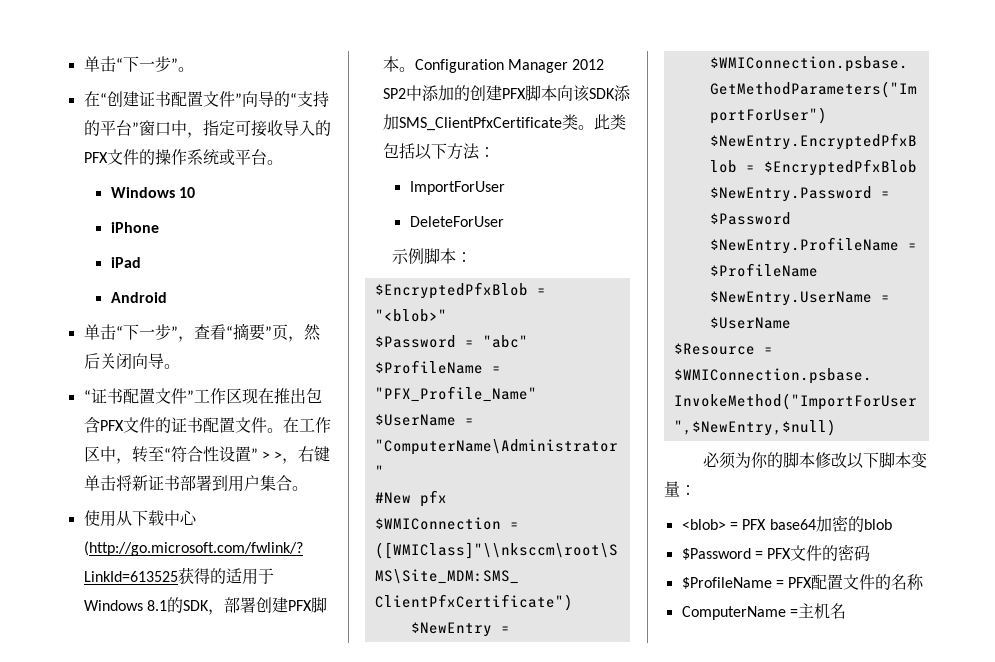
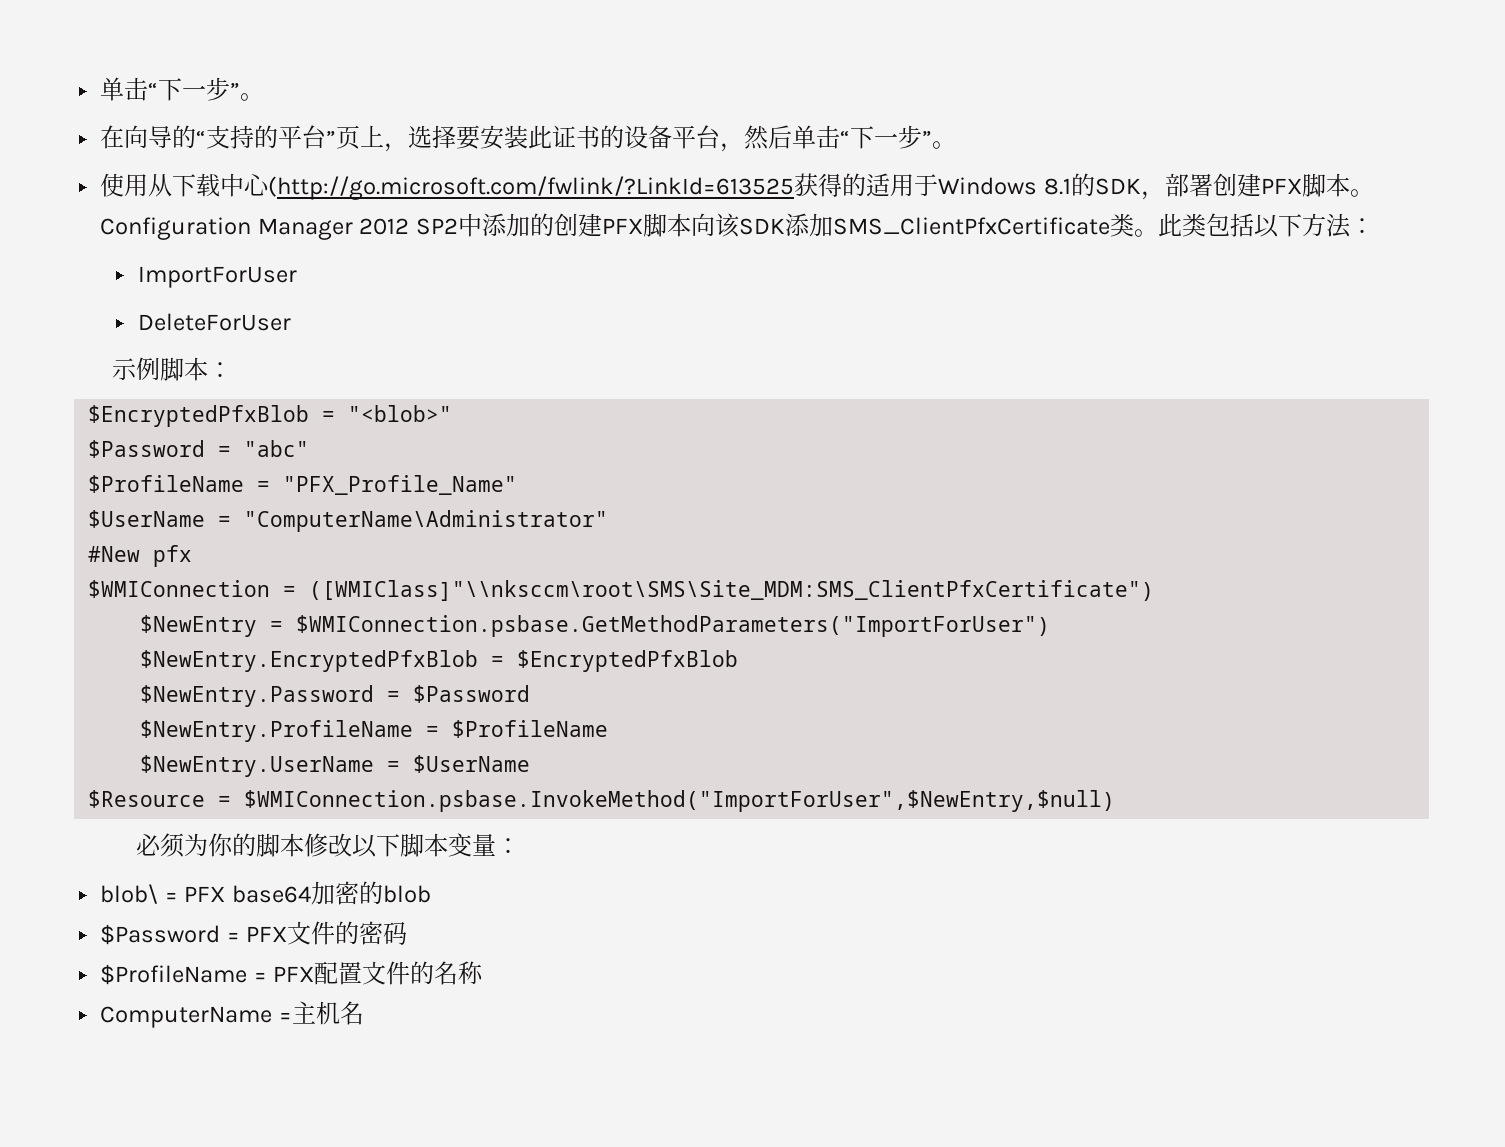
[99,91,242,107] “创建证书配置文件” -> (125, 137) none
[138,120,331,138] [83,149,283,166] [110,187,196,198] [110,222,159,233] [110,257,141,268] [110,292,167,303] [83,323,321,342] [83,353,180,369] [83,388,322,404] [83,417,331,433] [83,446,331,464] [83,475,292,492] 窗口中，指定可接收导入的PFX文件的操作系统或平台。 // Windows 10 // iPhone // iPad // Android // 单击“下一步”，查看“摘要”页，然后关闭向导。 // “证书配置文件”工作区现在推出包含PFX文件的证书配置文件。在工作区中，转至“符合性设置” > >，右键单击将新证书部署到用户集合 -> [336,125,933,152] 页上，选择要安装此证书的设备平台，然后单击“下一步”
[681,519,726,530] <blob> -> [100,884,159,904] blob\

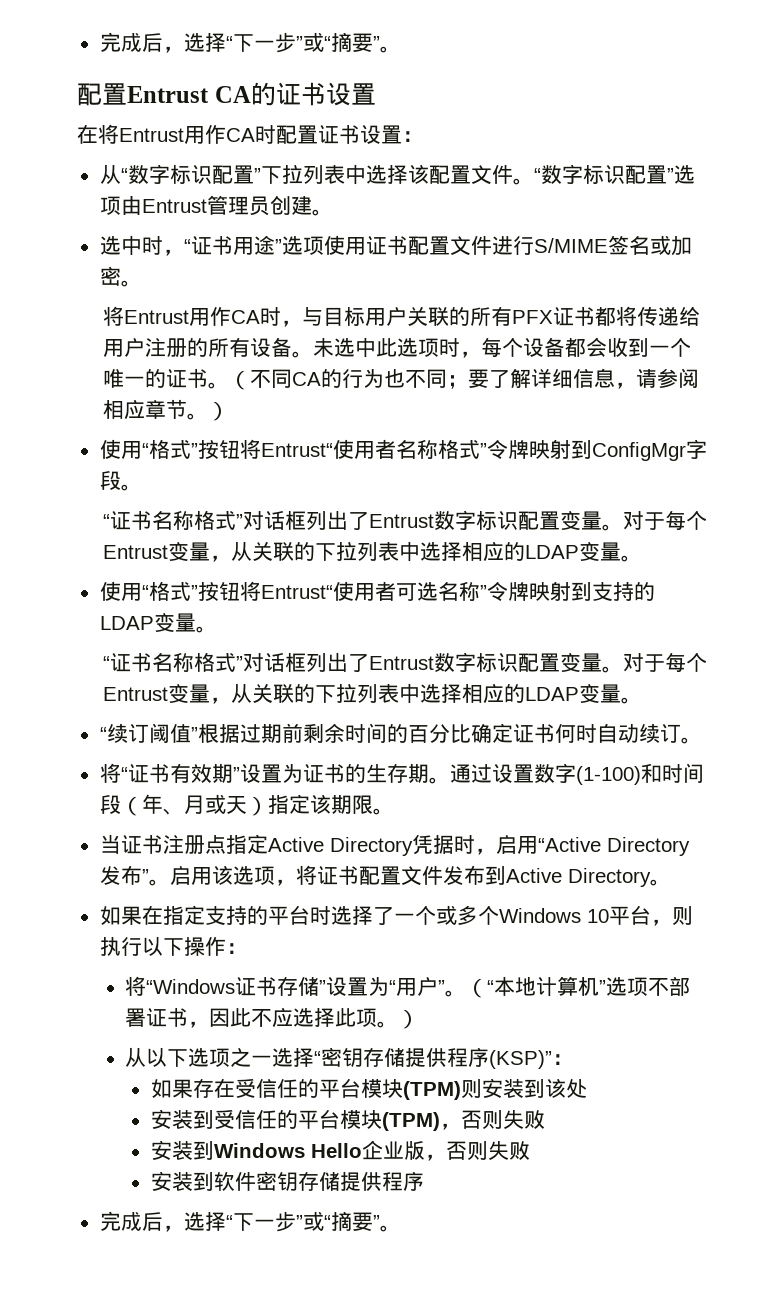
[100,77,265,101] [100,125,957,152] [100,173,1374,200] [100,213,1374,240] [137,266,297,288] [137,313,291,331] [111,357,232,381] [88,405,453,427] [88,440,310,458] [88,475,518,495] [88,510,609,532] [88,545,193,567] [88,580,1155,601] [140,615,1051,637] [140,650,739,672] [140,685,531,707] [140,720,609,742] [140,755,531,777] [88,790,1116,812] [136,833,521,858] [100,881,431,905] [100,921,408,945] [100,961,484,985] [100,1001,364,1028] 单击“下一步”。 // 在向导的“支持的平台”页上，选择要安装此证书的设备平台，然后单击“下一步”。 // 使用从下载中心(http://go.microsoft.com/fwlink/?LinkId=613525获得的适用于Windows 8.1的SDK，部署创建PFX脚本。Configuration Manager 2012 SP2中添加的创建PFX脚本向该SDK添加SMS_ClientPfxCertificate类。此类包括以下方法： // ImportForUser // DeleteForUser // 示例脚本： // $EncryptedPfxBlob = "<blob>" // $Password = "abc" // $ProfileName = "PFX_Profile_Name" // $UserName = "ComputerName\Administrator" // #New pfx // $WMIConnection = ([WMIClass]"\\nksccm\root\SMS\Site_MDM:SMS_ClientPfxCertificate") // $NewEntry = $WMIConnection.psbase.GetMethodParameters("ImportForUser") // $NewEntry.EncryptedPfxBlob = $EncryptedPfxBlob // $NewEntry.Password = $Password // $NewEntry.ProfileName = $ProfileName // $NewEntry.UserName = $UserName // $Resource = $WMIConnection.psbase.InvokeMethod("ImportForUser",$NewEntry,$null) // 必须为你的脚本修改以下脚本变量： // blob\ = PFX base64加密的blob // $Password = PFX文件的密码 // $ProfileName = PFX配置文件的名称 // ComputerName =主机名 -> [99,32,401,53] [77,82,376,106] [77,124,423,144] [99,164,695,185] [99,195,333,216] [99,235,692,256] [99,266,142,287] [102,306,700,327] [102,337,691,358] [102,368,699,390] [102,399,229,421] [99,439,707,461] [99,471,142,491] [102,510,707,531] [102,541,642,562] [99,581,655,602] [99,613,217,633] [102,652,707,673] [102,683,642,704] [99,723,702,744] [99,763,704,785] [99,794,394,816] [99,834,690,856] [99,865,671,887] [99,905,693,926] [99,937,247,956] [125,976,691,998] [125,1007,420,1029] [125,1047,574,1069] [150,1078,587,1100] [150,1109,545,1131] [150,1140,530,1161] [150,1171,424,1191] [99,1211,401,1232] 完成后，选择“下一步”或“摘要”。 // 配置Entrust CA的证书设置 // 在将Entrust用作CA时配置证书设置： // 从“数字标识配置”下拉列表中选择该配置文件。“数字标识配置”选项由Entrust管理员创建。 // 选中时，“证书用途”选项使用证书配置文件进行S/MIME签名或加密。 // 将Entrust用作CA时，与目标用户关联的所有PFX证书都将传递给用户注册的所有设备。未选中此选项时，每个设备都会收到一个唯一的证书。（不同CA的行为也不同；要了解详细信息，请参阅相应章节。） // 使用“格式”按钮将Entrust“使用者名称格式”令牌映射到ConfigMgr字段。 // “证书名称格式”对话框列出了Entrust数字标识配置变量。对于每个Entrust变量，从关联的下拉列表中选择相应的LDAP变量。 // 使用“格式”按钮将Entrust“使用者可选名称”令牌映射到支持的LDAP变量。 // “证书名称格式”对话框列出了Entrust数字标识配置变量。对于每个Entrust变量，从关联的下拉列表中选择相应的LDAP变量。 // “续订阈值”根据过期前剩余时间的百分比确定证书何时自动续订。 // 将“证书有效期”设置为证书的生存期。通过设置数字(1-100)和时间段（年、月或天）指定该期限。 // 当证书注册点指定Active Directory凭据时，启用“Active Directory发布”。启用该选项，将证书配置文件发布到Active Directory。 // 如果在指定支持的平台时选择了一个或多个Windows 10平台，则执行以下操作： // 将“Windows证书存储”设置为“用户”。（“本地计算机”选项不部署证书，因此不应选择此项。） // 从以下选项之一选择“密钥存储提供程序(KSP)”： // 如果存在受信任的平台模块(TPM)则安装到该处 // 安装到受信任的平台模块(TPM)，否则失败 // 安装到Windows Hello企业版，否则失败 // 安装到软件密钥存储提供程序 // 完成后，选择“下一步”或“摘要”。

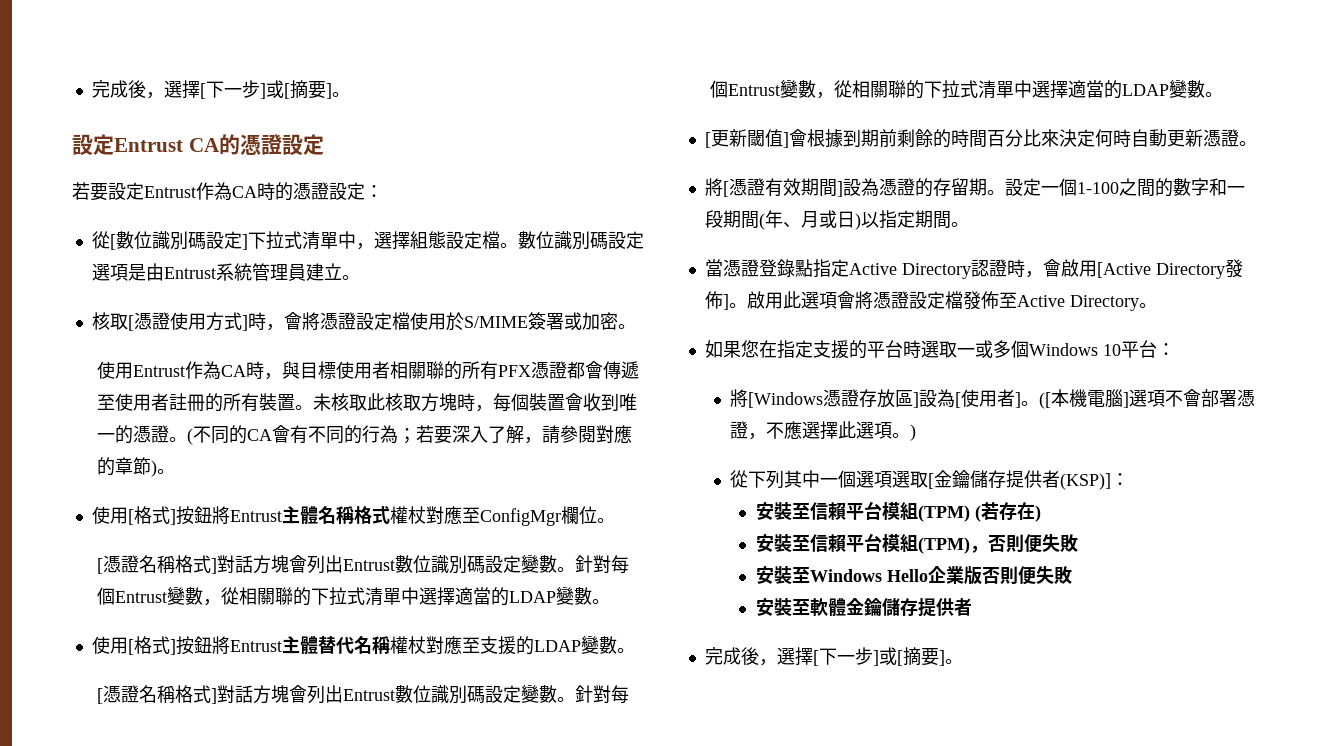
[99,32,401,53] [77,83,127,106] 完成后，选择“下一步”或“摘要”。 // 配置 -> [91,80,350,99] [72,134,114,155] 完成後，選擇[下一步]或[摘要]。 // 設定
[275,82,376,106] [77,124,423,144] [99,164,695,185] [99,195,333,216] [99,235,692,256] [99,266,142,287] [102,306,700,327] [102,337,691,358] [102,368,699,390] [102,399,229,421] [99,439,707,461] [99,471,142,491] [102,510,707,531] [102,541,642,562] [99,581,655,602] [99,613,217,633] [102,652,707,673] [102,683,642,704] [99,723,702,744] [99,763,704,785] [99,794,394,816] [99,834,690,856] [99,865,506,886] 证书设置 // 在将Entrust用作CA时配置证书设置： // 从“数字标识配置”下拉列表中选择该配置文件。“数字标识配置”选项由Entrust管理员创建。 // 选中时，“证书用途”选项使用证书配置文件进行S/MIME签名或加密。 // 将Entrust用作CA时，与目标用户关联的所有PFX证书都将传递给用户注册的所有设备。未选中此选项时，每个设备都会收到一个唯一的证书。（不同CA的行为也不同；要了解详细信息，请参阅相应章节。） // 使用“格式”按钮将Entrust“使用者名称格式”令牌映射到ConfigMgr字段。 // “证书名称格式”对话框列出了Entrust数字标识配置变量。对于每个Entrust变量，从关联的下拉列表中选择相应的LDAP变量。 // 使用“格式”按钮将Entrust“使用者可选名称”令牌映射到支持的LDAP变量。 // “证书名称格式”对话框列出了Entrust数字标识配置变量。对于每个Entrust变量，从关联的下拉列表中选择相应的LDAP变量。 // “续订阈值”根据过期前剩余时间的百分比确定证书何时自动续订。 // 将“证书有效期”设置为证书的生存期。通过设置数字(1-100)和时间段（年、月或天）指定该期限。 // 当证书注册点指定Active Directory凭据时，启用“Active Directory发布”。启用该选项，将证书配置文件发布到 -> [239,134,324,155] [72,182,383,201] [91,231,644,250] [91,263,360,281] [91,312,636,331] [97,361,640,380] [97,393,638,412] [97,425,633,445] [97,457,176,477] [91,506,615,526] [97,554,630,574] [97,586,611,606] [91,635,635,655] [97,684,630,704] [710,79,1224,99] [704,129,1257,148] [704,178,1245,197] [704,210,969,230] [704,259,1243,279] [704,291,1017,310] 憑證設定 // 若要設定Entrust作為CA時的憑證設定： // 從[數位識別碼設定]下拉式清單中，選擇組態設定檔。數位識別碼設定選項是由Entrust系統管理員建立。 // 核取[憑證使用方式]時，會將憑證設定檔使用於S/MIME簽署或加密。 // 使用Entrust作為CA時，與目標使用者相關聯的所有PFX憑證都會傳遞至使用者註冊的所有裝置。未核取此核取方塊時，每個裝置會收到唯一的憑證。(不同的CA會有不同的行為；若要深入了解，請參閱對應的章節)。 // 使用[格式]按鈕將Entrust主體名稱格式權杖對應至ConfigMgr欄位。 // [憑證名稱格式]對話方塊會列出Entrust數位識別碼設定變數。針對每個Entrust變數，從相關聯的下拉式清單中選擇適當的LDAP變數。 // 使用[格式]按鈕將Entrust主體替代名稱權杖對應至支援的LDAP變數。 // [憑證名稱格式]對話方塊會列出Entrust數位識別碼設定變數。針對每個Entrust變數，從相關聯的下拉式清單中選擇適當的LDAP變數。 // [更新閾值]會根據到期前剩餘的時間百分比來決定何時自動更新憑證。 // 將[憑證有效期間]設為憑證的存留期。設定一個1-100之間的數字和一段期間(年、月或日)以指定期間。 // 當憑證登錄點指定Active Directory認證時，會啟用[Active Directory發佈]。啟用此選項會將憑證設定檔發佈至
(142, 915) none -> [740,340,759,358] 您
[225,905,693,926] [99,937,247,956] [125,976,691,998] [125,1007,420,1029] [125,1047,574,1069] [150,1078,587,1100] [150,1109,545,1131] [150,1140,214,1160] 持的平台时选择了一个或多个Windows 10平台，则执行以下操作： // 将“Windows证书存储”设置为“用户”。（“本地计算机”选项不部署证书，因此不应选择此项。） // 从以下选项之一选择“密钥存储提供程序(KSP)”： // 如果存在受信任的平台模块(TPM)则安装到该处 // 安装到受信任的平台模块(TPM)，否则失败 // 安装到 -> [830,340,1175,359] [730,389,1256,409] [730,421,917,441] [730,470,1130,490] [755,501,1041,522] [755,533,1078,554] [755,566,810,584] 援的平台時選取一或多個Windows 10平台： // 將[Windows憑證存放區]設為[使用者]。([本機電腦]選項不會部署憑證，不應選擇此選項。) // 從下列其中一個選項選取[金鑰儲存提供者(KSP)]： // 安裝至信賴平台模組(TPM) (若存在) // 安裝至信賴平台模組(TPM)，否則便失敗 // 安裝至
[382,1141,530,1161] [150,1171,424,1191] [99,1211,380,1232] 业版，否则失败 // 安装到软件密钥存储提供程序 // 完成后，选择“下一步”或“摘要” -> [945,566,1072,585] [755,597,972,617] [704,647,945,666] 業版否則便失敗 // 安裝至軟體金鑰儲存提供者 // 完成後，選擇[下一步]或[摘要]

